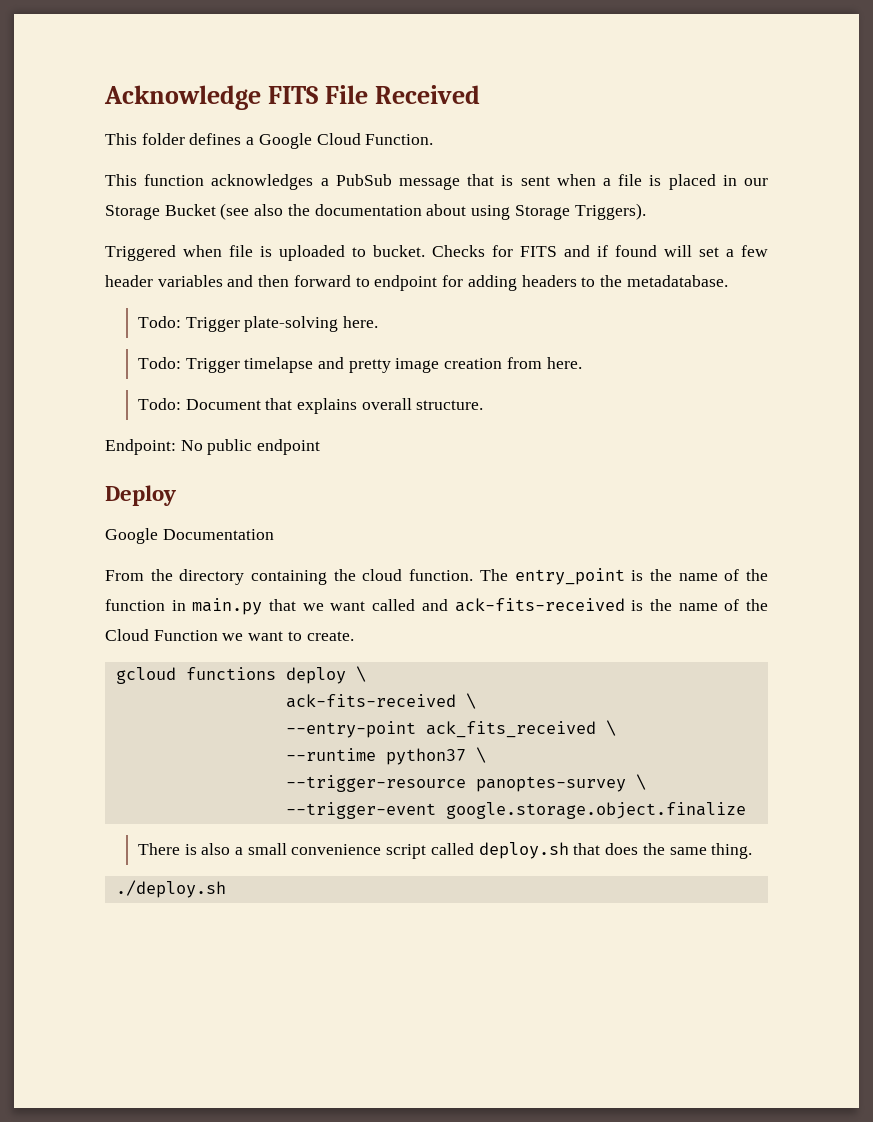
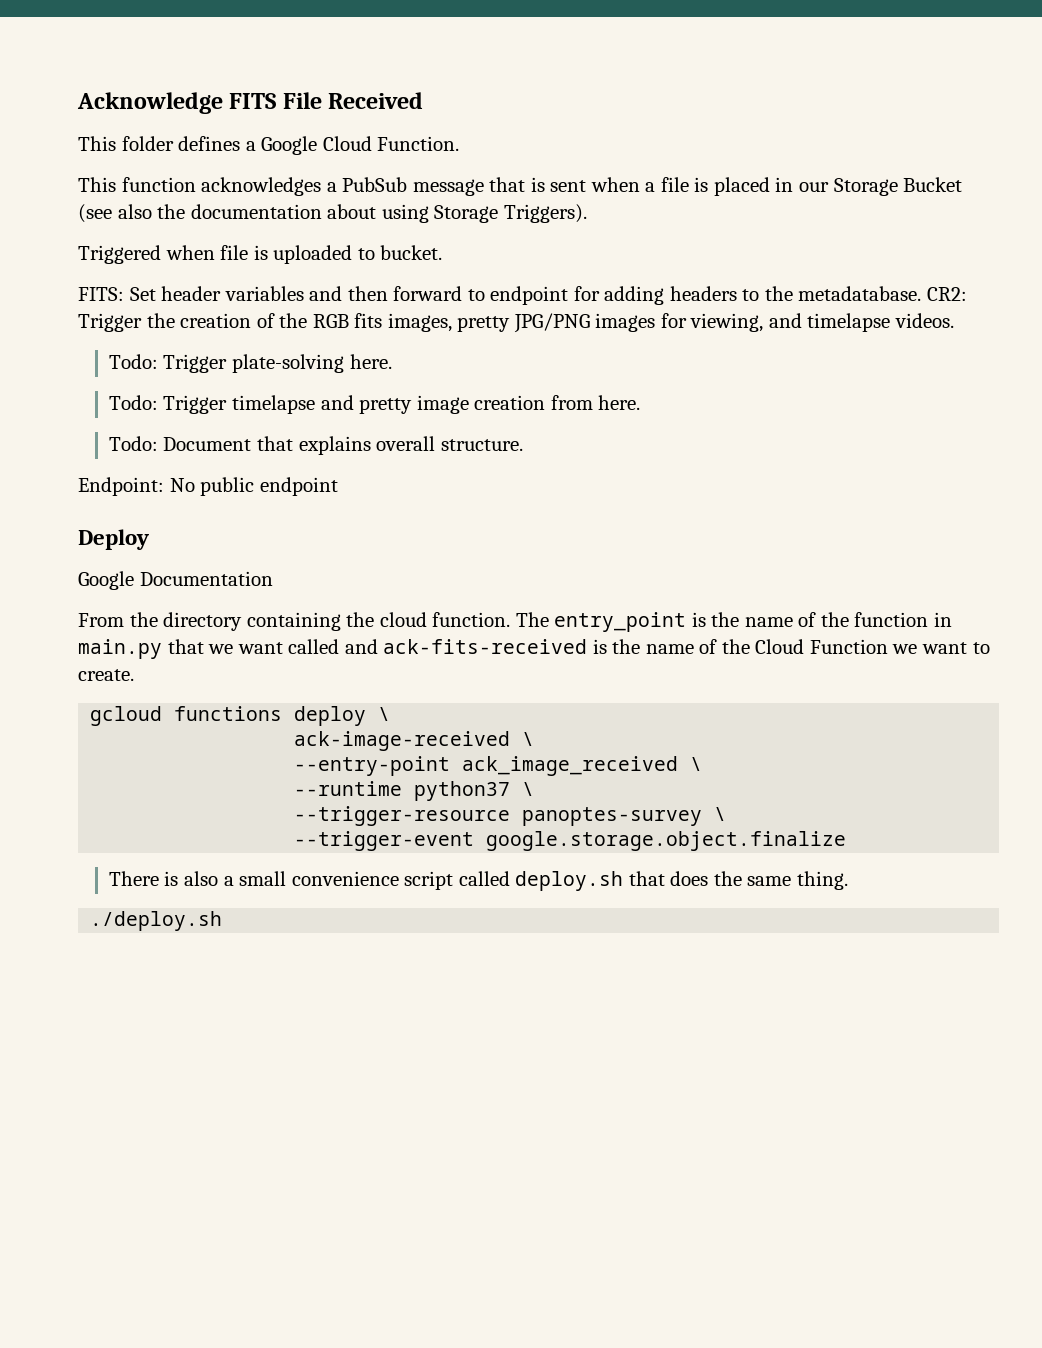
[432,245,768,257] Checks for FITS and if found will set a few -> [78,287,156,301] // FITS: Set
(728, 281) none -> [927,287,968,301] [78,313,955,333] CR2: Trigger the creation of the RGB fits images, pretty JPG/PNG images for viewing, and timelapse videos.
[285,694,456,708] ack-fits-received -> [294,731,511,751] ack-image-received
[425,721,596,738] ack_fits_received -> [462,756,679,776] ack_image_received

